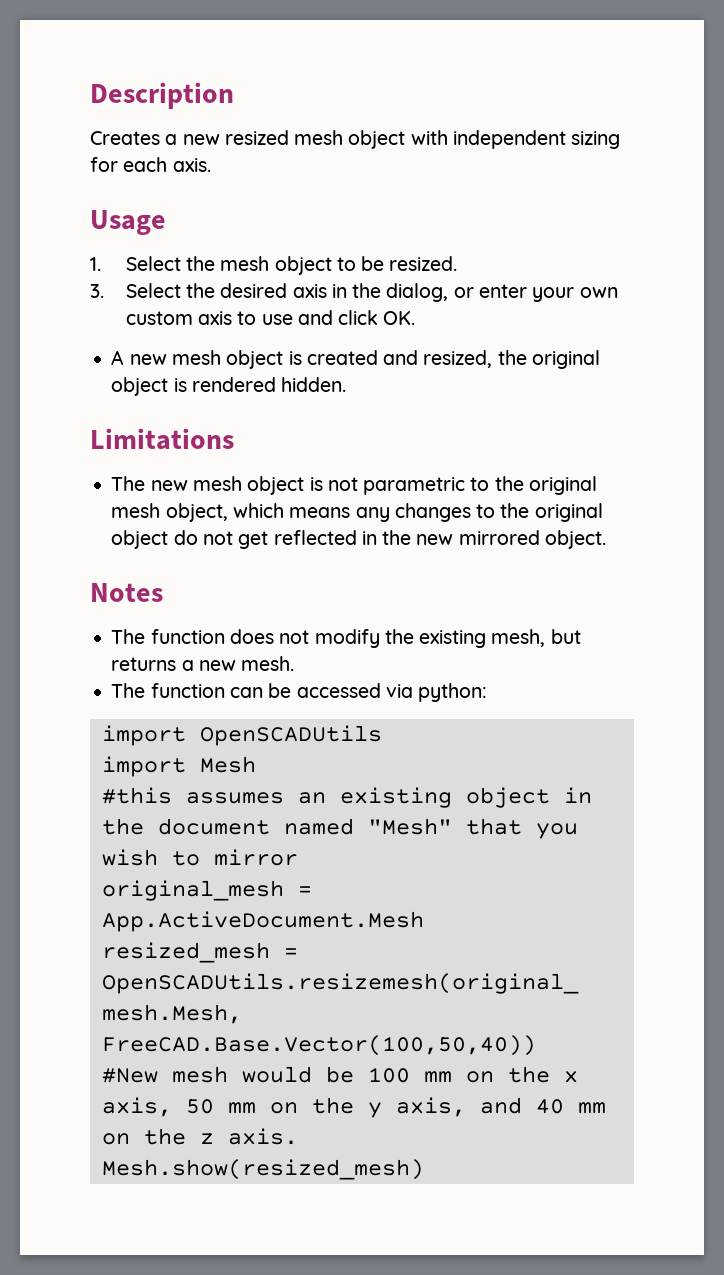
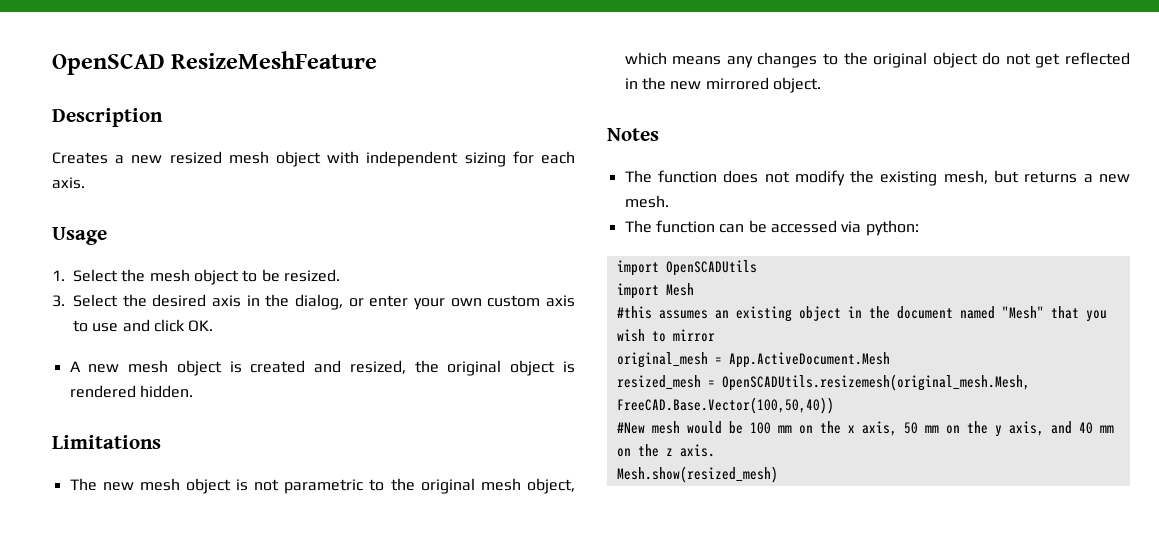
(90, 95) none -> [52,51,378,75] OpenSCAD ResizeMeshFeature //

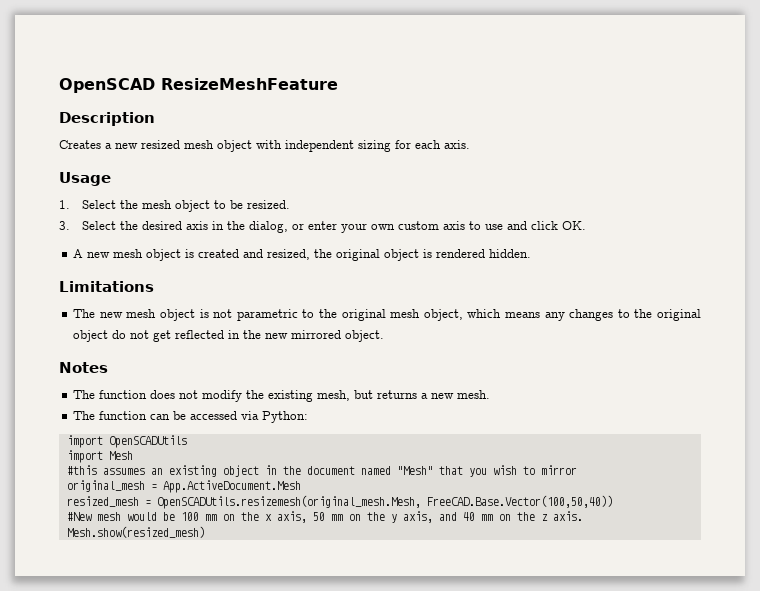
[865,220,919,236] python: -> [262,411,309,423] Python:

